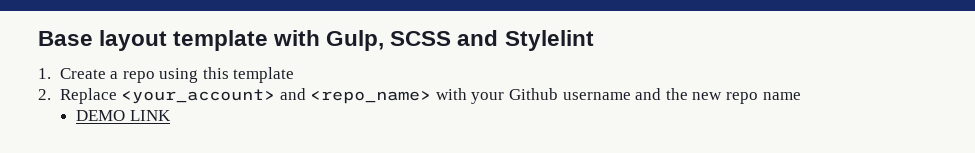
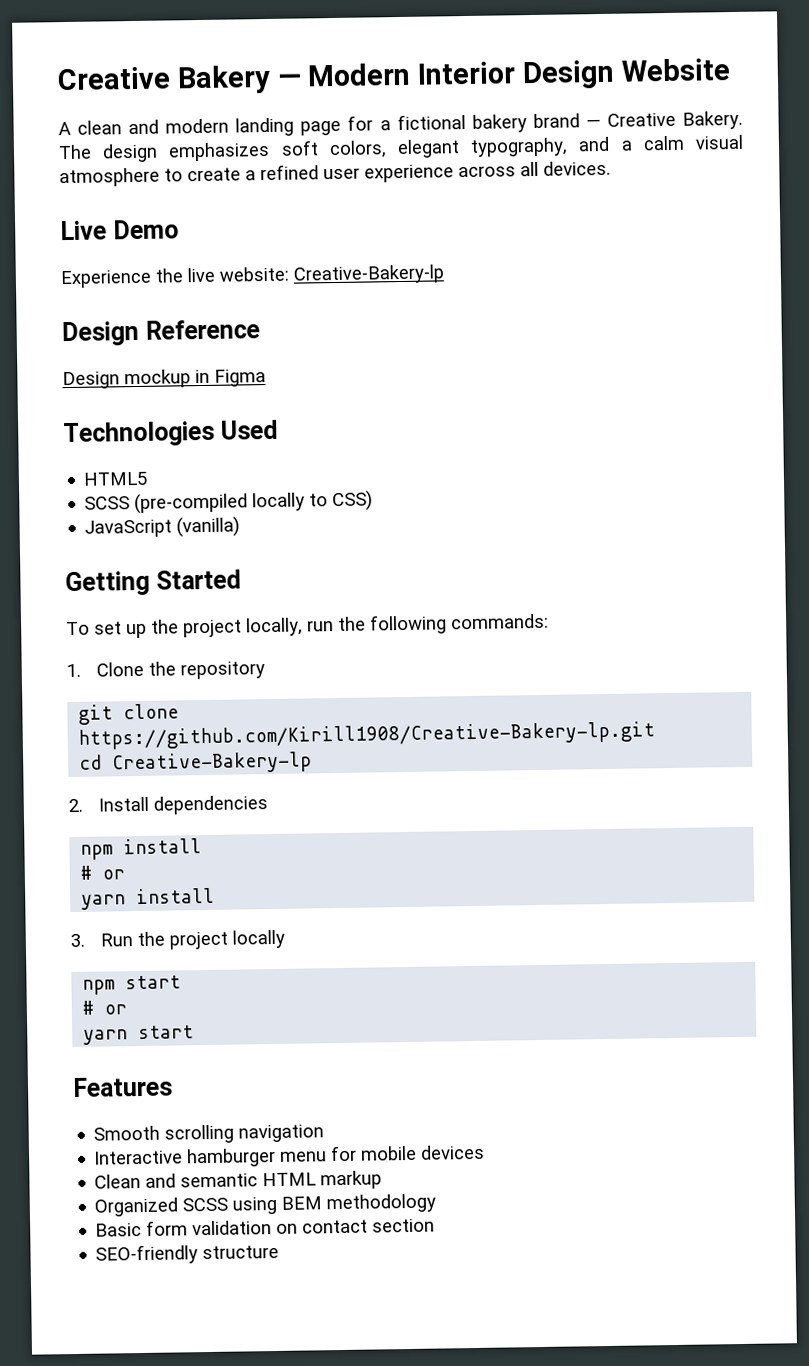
[38,30,594,51] [38,67,295,83] [38,88,801,104] [76,110,171,121] Base layout template with Gulp, SCSS and Stylelint // 1. Create a repo using this template // 2. Replace <your_account> and <repo_name> with your Github username and the new repo name // DEMO LINK -> [57,58,730,95] [58,110,744,137] [58,134,745,163] [59,160,611,188] [60,219,179,241] [60,264,444,289] [61,319,260,347] [62,369,266,390] [63,419,278,448] [83,471,148,486] [84,490,374,515] [84,516,241,538] [65,569,241,597] [66,613,549,639] [66,661,265,680] [78,703,180,725] [78,721,656,750] [79,751,313,775] [68,795,268,815] [80,838,203,860] [80,865,126,880] [81,887,216,910] [70,929,285,950] [82,975,182,995] [82,1000,128,1015] [83,1025,195,1045] [72,1076,173,1098] [93,1124,325,1144] [94,1144,486,1168] [94,1170,383,1190] [94,1193,437,1217] [95,1218,436,1237] [95,1244,280,1265] Creative Bakery — Modern Interior Design Website // A clean and modern landing page for a fictional bakery brand — Creative Bakery. The design emphasizes soft colors, elegant typography, and a calm visual atmosphere to create a refined user experience across all devices. // Live Demo // Experience the live website: Creative-Bakery-lp // Design Reference // Design mockup in Figma // Technologies Used // HTML5 // SCSS (pre‑compiled locally to CSS) // JavaScript (vanilla) // Getting Started // To set up the project locally, run the following commands: // 1. Clone the repository // git clone https://github.com/Kirill1908/Creative-Bakery-lp.git // cd Creative-Bakery-lp // 2. Install dependencies // npm install // # or // yarn install // 3. Run the project locally // npm start // # or // yarn start // Features // Smooth scrolling navigation // Interactive hamburger menu for mobile devices // Clean and semantic HTML markup // Organized SCSS using BEM methodology // Basic form validation on contact section // SEO-friendly structure

